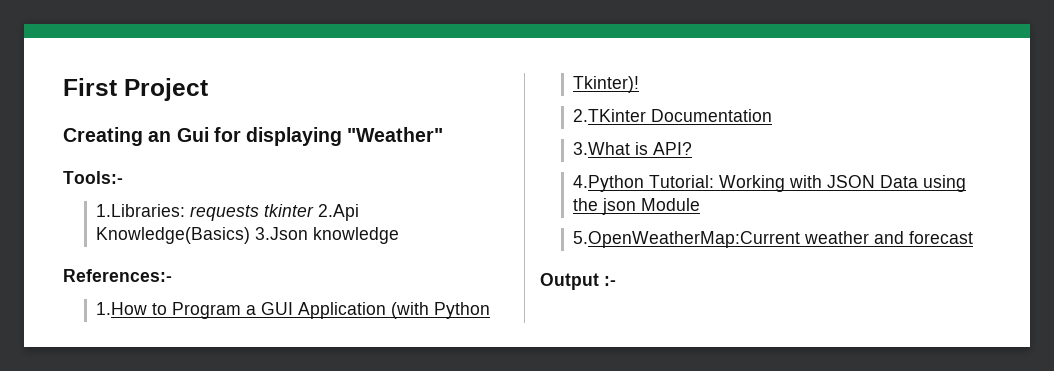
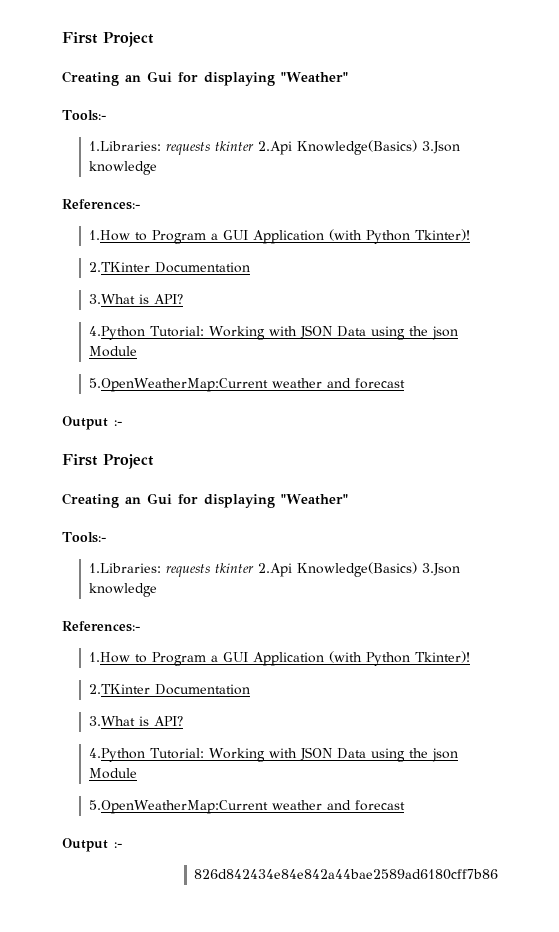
(616, 281) none -> [62,454,154,469] [62,493,348,508] [62,532,106,543] [88,562,460,577] [88,583,157,597] [62,621,140,632] [88,651,470,666] [88,684,250,695] [88,716,183,726] [88,747,458,762] [88,768,137,779] [88,800,405,814] [62,838,122,852] [194,869,499,880] // First Project // Creating an Gui for displaying "Weather" // Tools:- // 1.Libraries: requests tkinter 2.Api Knowledge(Basics) 3.Json knowledge // References:- // 1.How to Program a GUI Application (with Python Tkinter)! // 2.TKinter Documentation // 3.What is API? // 4.Python Tutorial: Working with JSON Data using the json Module // 5.OpenWeatherMap:Current weather and forecast // Output :- // 826d842434e84e842a44bae2589ad6180cff7b86

